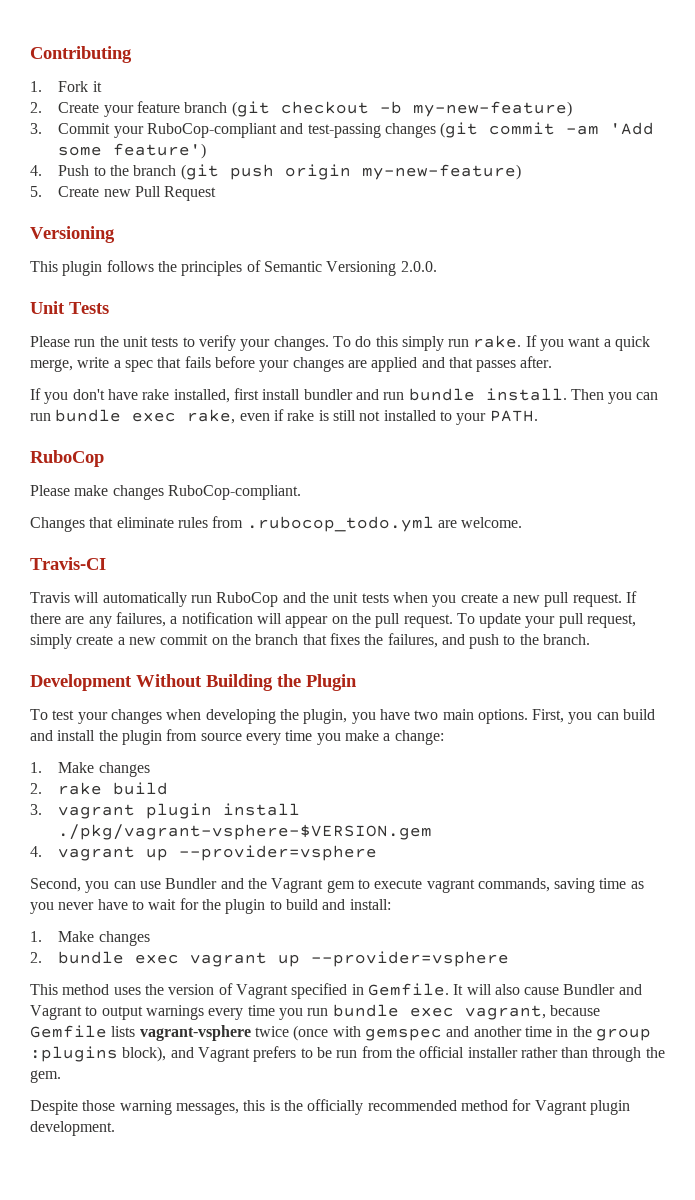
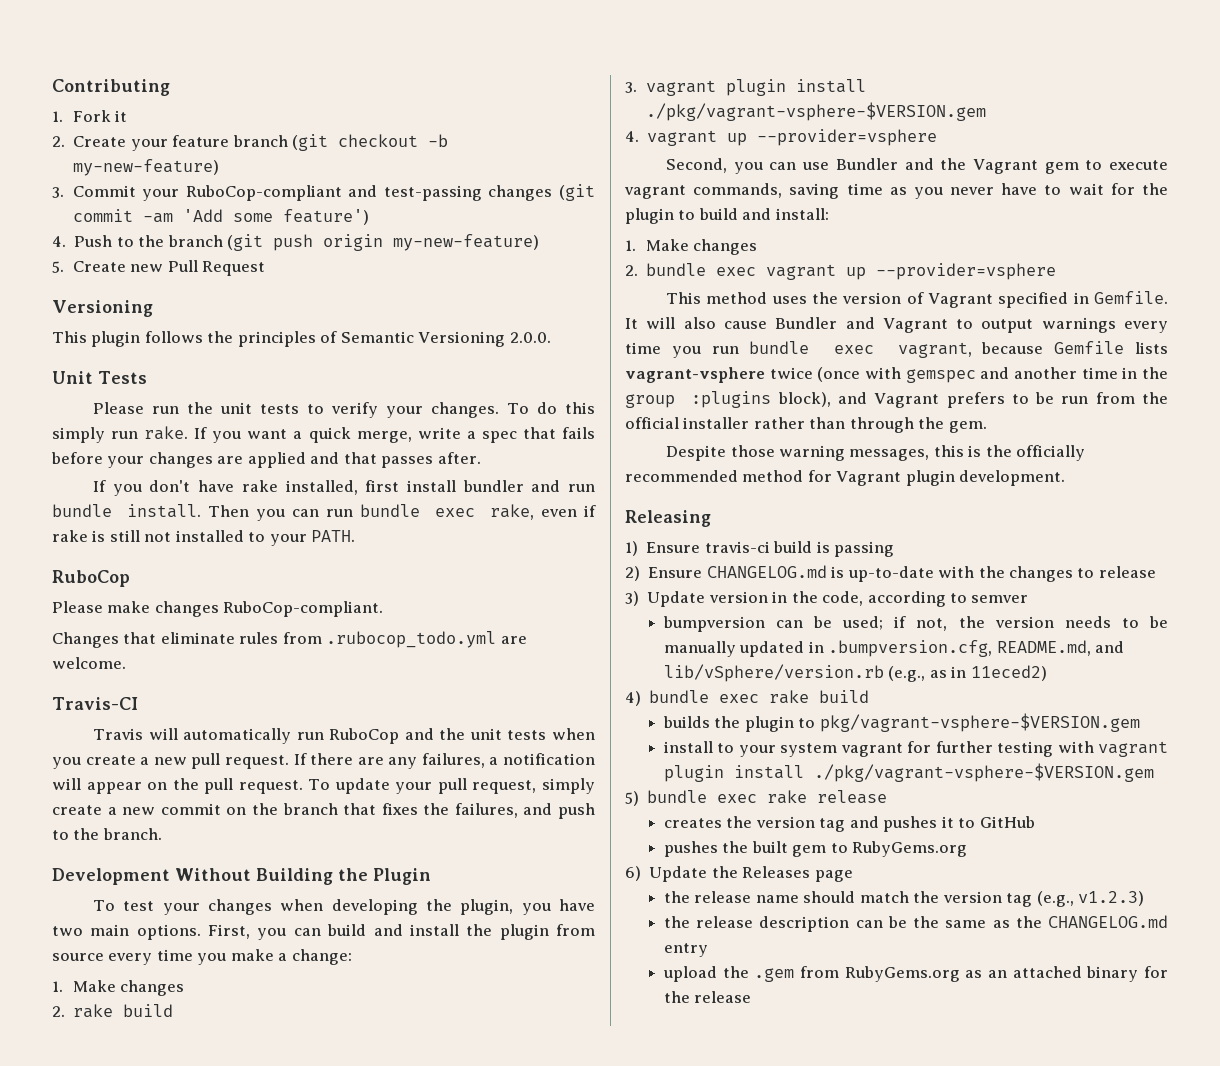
(115, 1128) none -> [625,510,711,527] [625,541,895,557] [625,565,1156,582] [625,591,1029,607] [662,616,1168,632] [663,640,1125,657] [663,664,1047,682] [625,690,870,706] [662,713,1140,732] [663,741,1168,757] [663,763,1154,782] [625,790,888,806] [663,816,1035,832] [663,841,968,857] [625,866,853,882] [663,891,1144,907] [663,915,1168,932] [663,943,708,957] [662,966,1168,982] [663,991,752,1003] // Releasing // 1) Ensure travis-ci build is passing // 2) Ensure CHANGELOG.md is up-to-date with the changes to release // 3) Update version in the code, according to semver // bumpversion can be used; if not, the version needs to be manually updated in .bumpversion.cfg, README.md, and lib/vSphere/version.rb (e.g., as in 11eced2) // 4) bundle exec rake build // builds the plugin to pkg/vagrant-vsphere-$VERSION.gem // install to your system vagrant for further testing with vagrant plugin install ./pkg/vagrant-vsphere-$VERSION.gem // 5) bundle exec rake release // creates the version tag and pushes it to GitHub // pushes the built gem to RubyGems.org // 6) Update the Releases page // the release name should match the version tag (e.g., v1.2.3) // the release description can be the same as the CHANGELOG.md entry // upload the .gem from RubyGems.org as an attached binary for the release

